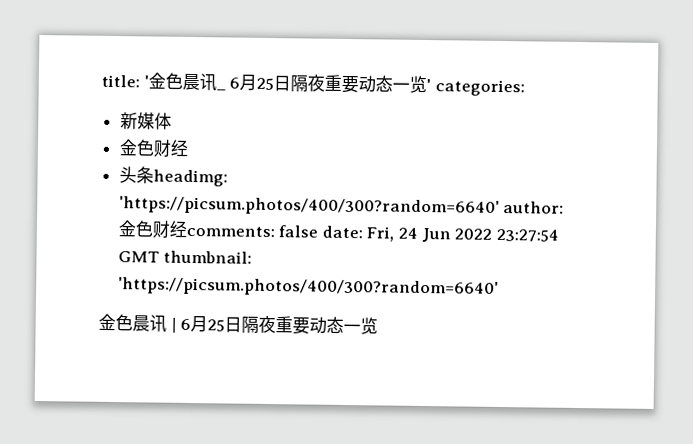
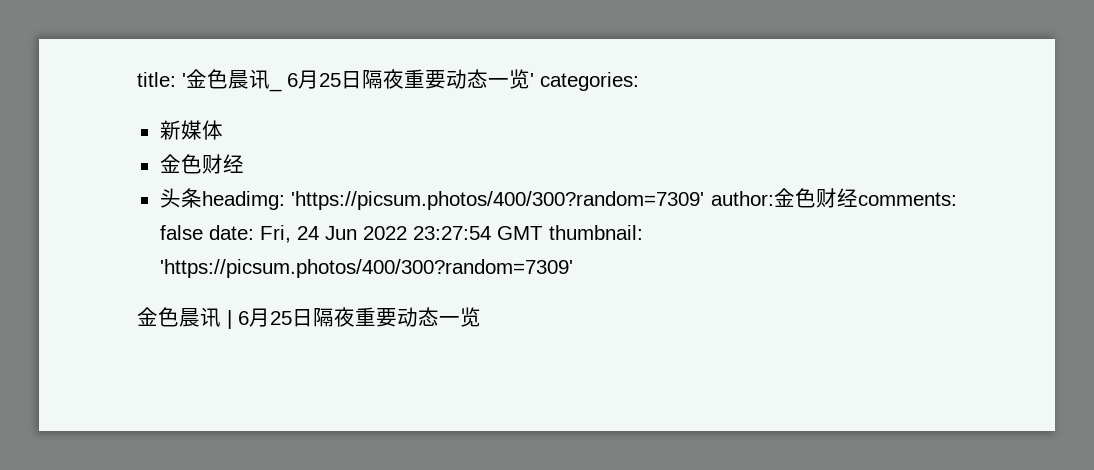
[118,196,500,217] 'https://picsum.photos/400/300?random=6640' -> [291,191,705,210] 'https://picsum.photos/400/300?random=7309'
[117,277,499,298] 'https://picsum.photos/400/300?random=6640' -> [159,259,573,278] 'https://picsum.photos/400/300?random=7309'

